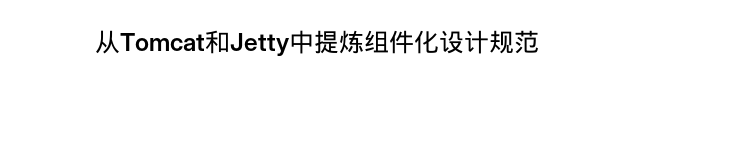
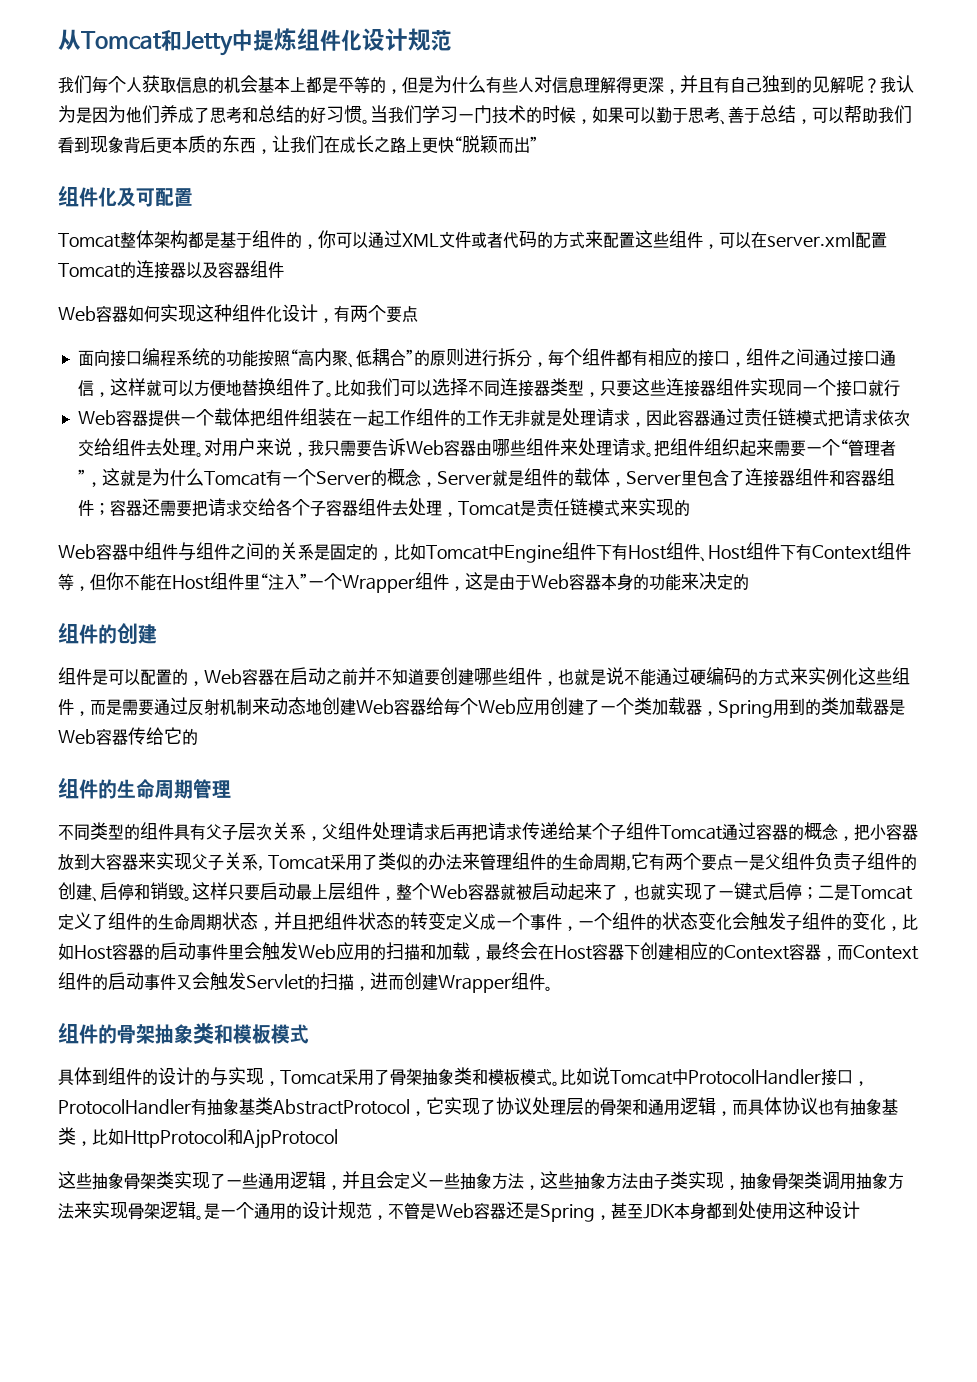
(539, 42) none -> [58,75,914,94] [58,105,912,125] [58,135,538,154] [58,186,193,207] [58,230,887,249] [58,260,284,279] [58,304,418,323] [77,348,896,368] [77,378,900,397] [77,408,910,427] [77,438,896,457] [77,468,895,487] [77,498,690,517] [58,542,911,563] [58,572,749,593] [58,623,157,644] [58,667,910,686] [58,697,905,718] [58,727,198,745] [58,778,231,799] [58,822,918,841] [58,852,917,871] [58,882,913,902] [58,912,918,931] [58,942,919,961] [58,972,553,993] [58,1023,309,1044] [58,1067,869,1086] [58,1097,898,1116] [58,1127,338,1149] [58,1171,904,1190] [58,1201,860,1222] // 我们每个人获取信息的机会基本上都是平等的，但是为什么有些人对信息理解得更深，并且有自己独到的见解呢？我认为是因为他们养成了思考和总结的好习惯。当我们学习一门技术的时候，如果可以勤于思考、善于总结，可以帮助我们看到现象背后更本质的东西，让我们在成长之路上更快“脱颖而出” // 组件化及可配置 // Tomcat整体架构都是基于组件的，你可以通过XML文件或者代码的方式来配置这些组件，可以在server.xml配置Tomcat的连接器以及容器组件 // Web容器如何实现这种组件化设计，有两个要点 // 面向接口编程系统的功能按照“高内聚、低耦合”的原则进行拆分，每个组件都有相应的接口，组件之间通过接口通信，这样就可以方便地替换组件了。比如我们可以选择不同连接器类型，只要这些连接器组件实现同一个接口就行 // Web容器提供一个载体把组件组装在一起工作组件的工作无非就是处理请求，因此容器通过责任链模式把请求依次交给组件去处理。对用户来说，我只需要告诉Web容器由哪些组件来处理请求。把组件组织起来需要一个“管理者”，这就是为什么Tomcat有一个Server的概念，Server就是组件的载体，Server里包含了连接器组件和容器组件；容器还需要把请求交给各个子容器组件去处理，Tomcat是责任链模式来实现的 // Web容器中组件与组件之间的关系是固定的，比如Tomcat中Engine组件下有Host组件、Host组件下有Context组件等，但你不能在Host组件里“注入”一个Wrapper组件，这是由于Web容器本身的功能来决定的 // 组件的创建 // 组件是可以配置的，Web容器在启动之前并不知道要创建哪些组件，也就是说不能通过硬编码的方式来实例化这些组件，而是需要通过反射机制来动态地创建Web容器给每个Web应用创建了一个类加载器，Spring用到的类加载器是Web容器传给它的 // 组件的生命周期管理 // 不同类型的组件具有父子层次关系，父组件处理请求后再把请求传递给某个子组件Tomcat通过容器的概念，把小容器放到大容器来实现父子关系, Tomcat采用了类似的办法来管理组件的生命周期,它有两个要点一是父组件负责子组件的创建、启停和销毁。这样只要启动最上层组件，整个Web容器就被启动起来了，也就实现了一键式启停；二是Tomcat定义了组件的生命周期状态，并且把组件状态的转变定义成一个事件，一个组件的状态变化会触发子组件的变化，比如Host容器的启动事件里会触发Web应用的扫描和加载，最终会在Host容器下创建相应的Context容器，而Context组件的启动事件又会触发Servlet的扫描，进而创建Wrapper组件。 // 组件的骨架抽象类和模板模式 // 具体到组件的设计的与实现，Tomcat采用了骨架抽象类和模板模式。比如说Tomcat中ProtocolHandler接口，ProtocolHandler有抽象基类AbstractProtocol，它实现了协议处理层的骨架和通用逻辑，而具体协议也有抽象基类，比如HttpProtocol和AjpProtocol // 这些抽象骨架类实现了一些通用逻辑，并且会定义一些抽象方法，这些抽象方法由子类实现，抽象骨架类调用抽象方法来实现骨架逻辑。是一个通用的设计规范，不管是Web容器还是Spring，甚至JDK本身都到处使用这种设计

